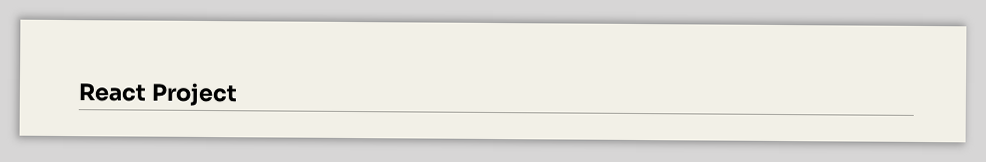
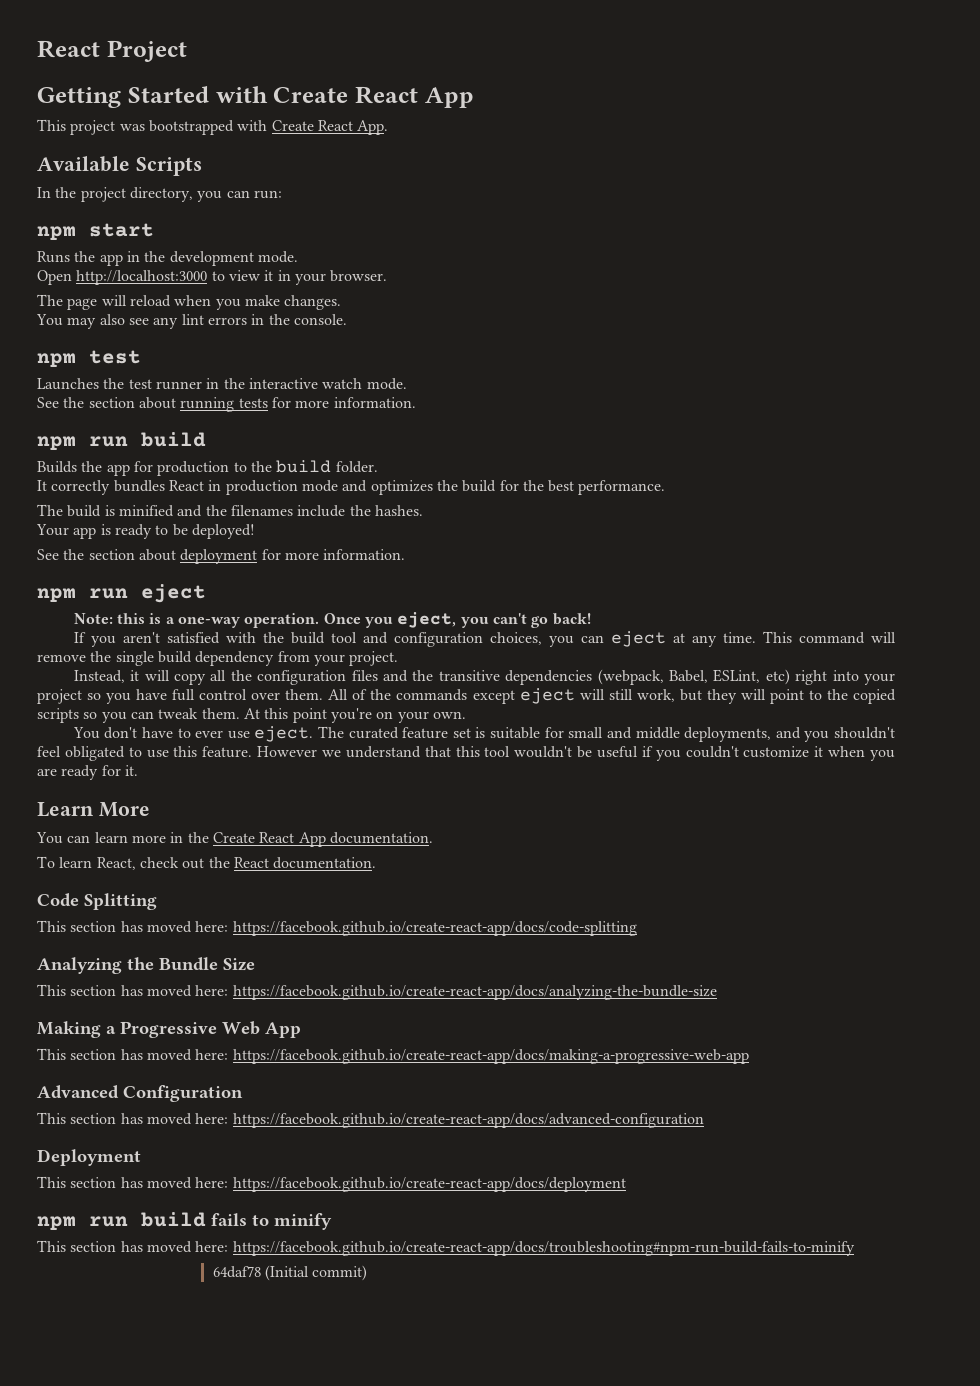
(238, 94) none -> [37,86,474,108] [37,119,389,135] [37,156,202,176] [37,187,282,202] [37,223,154,240] [37,251,298,266] [37,270,388,285] [37,294,342,310] [36,314,347,329] [37,350,141,367] [37,378,407,390] [37,397,416,412] [37,432,206,450] [37,460,378,476] [37,480,666,495] [37,504,423,517] [36,524,255,539] [37,549,406,564] [37,584,206,603] [73,612,591,628] [73,631,896,647] [37,651,399,666] [73,669,895,685] [37,688,897,704] [37,708,466,723] [72,726,895,742] [37,746,896,761] [37,765,138,780] [37,802,150,817] [36,832,433,847] [37,856,377,870] [37,893,157,910] [37,920,637,936] [37,957,255,974] [37,984,717,1000] [37,1021,301,1038] [37,1048,749,1064] [37,1085,243,1102] [37,1112,704,1128] [37,1149,141,1166] [37,1176,626,1192] [37,1212,332,1230] [37,1240,855,1256] [212,1265,368,1281] // Getting Started with Create React App // This project was bootstrapped with Create React App. // Available Scripts // In the project directory, you can run: // npm start // Runs the app in the development mode. // Open http://localhost:3000 to view it in your browser. // The page will reload when you make changes. // You may also see any lint errors in the console. // npm test // Launches the test runner in the interactive watch mode. // See the section about running tests for more information. // npm run build // Builds the app for production to the build folder. // It correctly bundles React in production mode and optimizes the build for the best performance. // The build is minified and the filenames include the hashes. // Your app is ready to be deployed! // See the section about deployment for more information. // npm run eject // Note: this is a one-way operation. Once you eject, you can't go back! // If you aren't satisfied with the build tool and configuration choices, you can eject at any time. This command will remove the single build dependency from your project. // Instead, it will copy all the configuration files and the transitive dependencies (webpack, Babel, ESLint, etc) right into your project so you have full control over them. All of the commands except eject will still work, but they will point to the copied scripts so you can tweak them. At this point you're on your own. // You don't have to ever use eject. The curated feature set is suitable for small and middle deployments, and you shouldn't feel obligated to use this feature. However we understand that this tool wouldn't be useful if you couldn't customize it when you are ready for it. // Learn More // You can learn more in the Create React App documentation. // To learn React, check out the React documentation. // Code Splitting // This section has moved here: https://facebook.github.io/create-react-app/docs/code-splitting // Analyzing the Bundle Size // This section has moved here: https://facebook.github.io/create-react-app/docs/analyzing-the-bundle-size // Making a Progressive Web App // This section has moved here: https://facebook.github.io/create-react-app/docs/making-a-progressive-web-app // Advanced Configuration // This section has moved here: https://facebook.github.io/create-react-app/docs/advanced-configuration // Deployment // This section has moved here: https://facebook.github.io/create-react-app/docs/deployment // npm run build fails to minify // This section has moved here: https://facebook.github.io/create-react-app/docs/troubleshooting#npm-run-build-fails-to-minify // 64daf78 (Initial commit)

